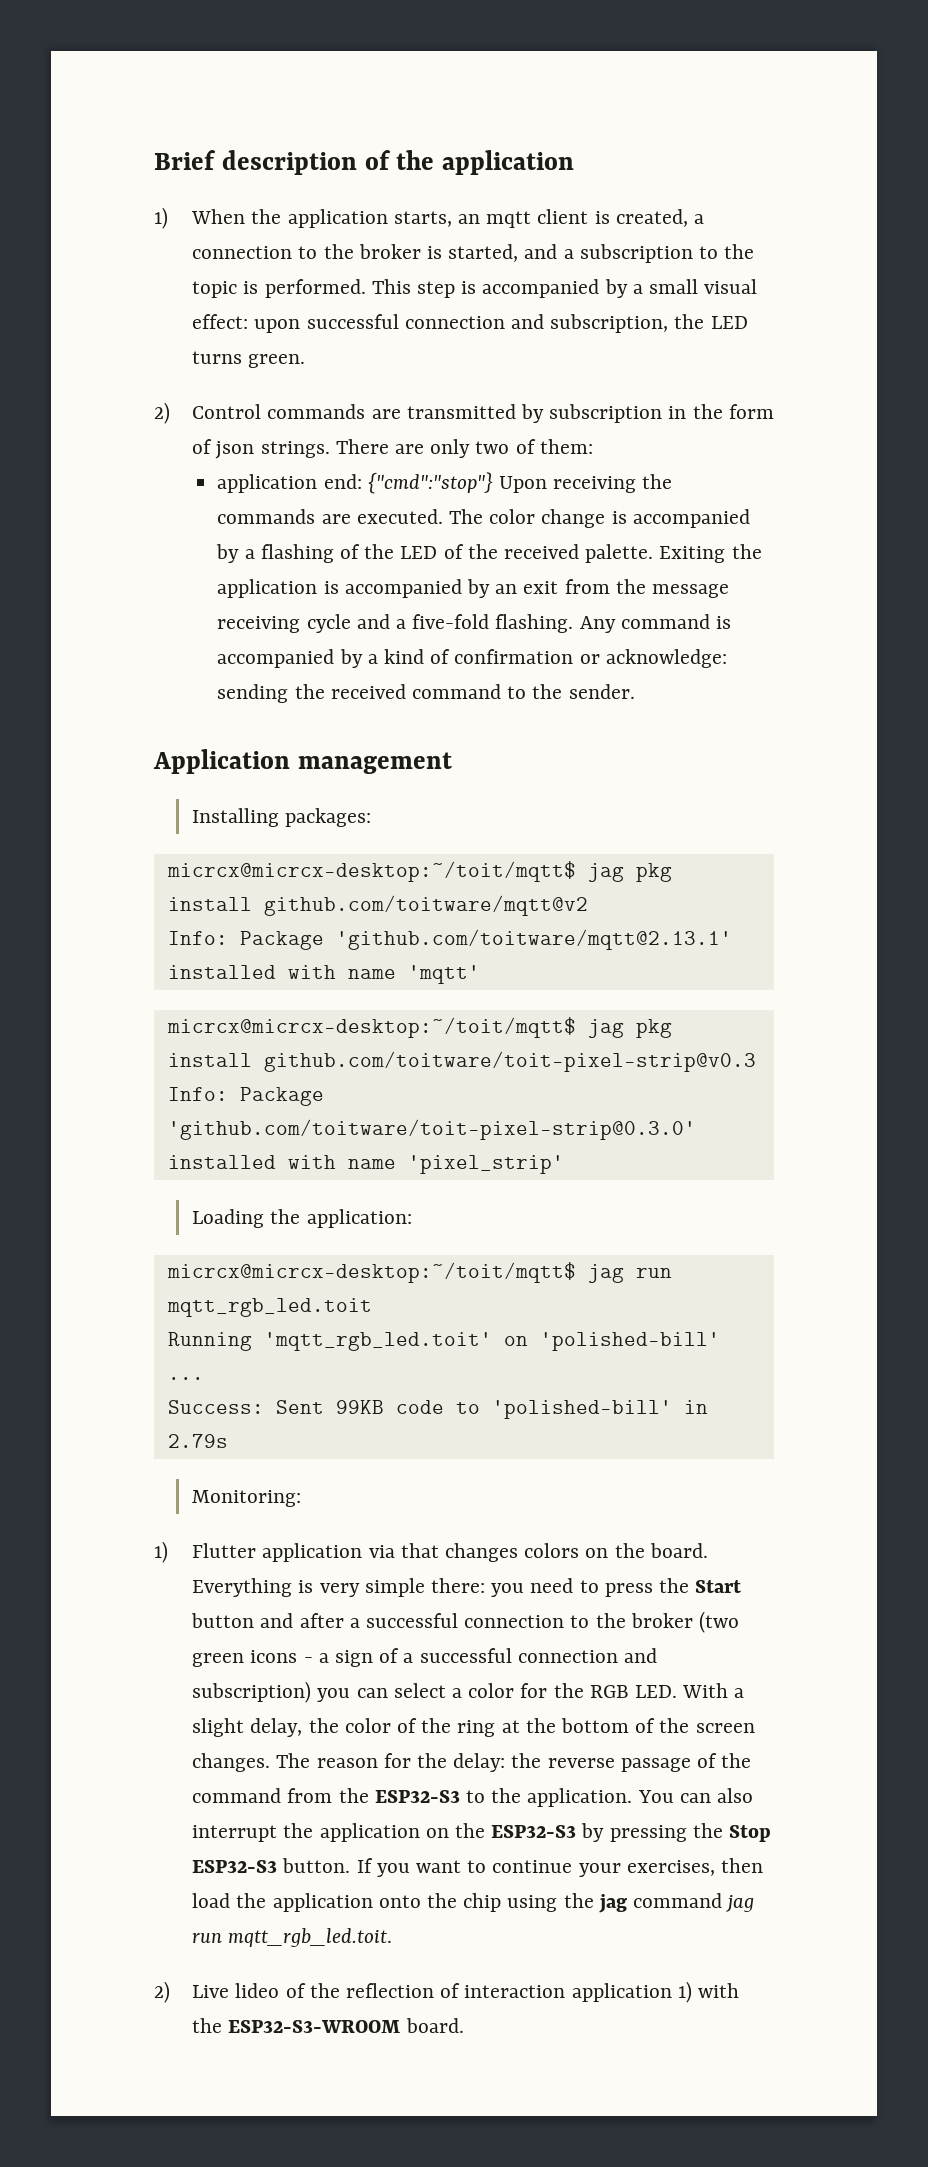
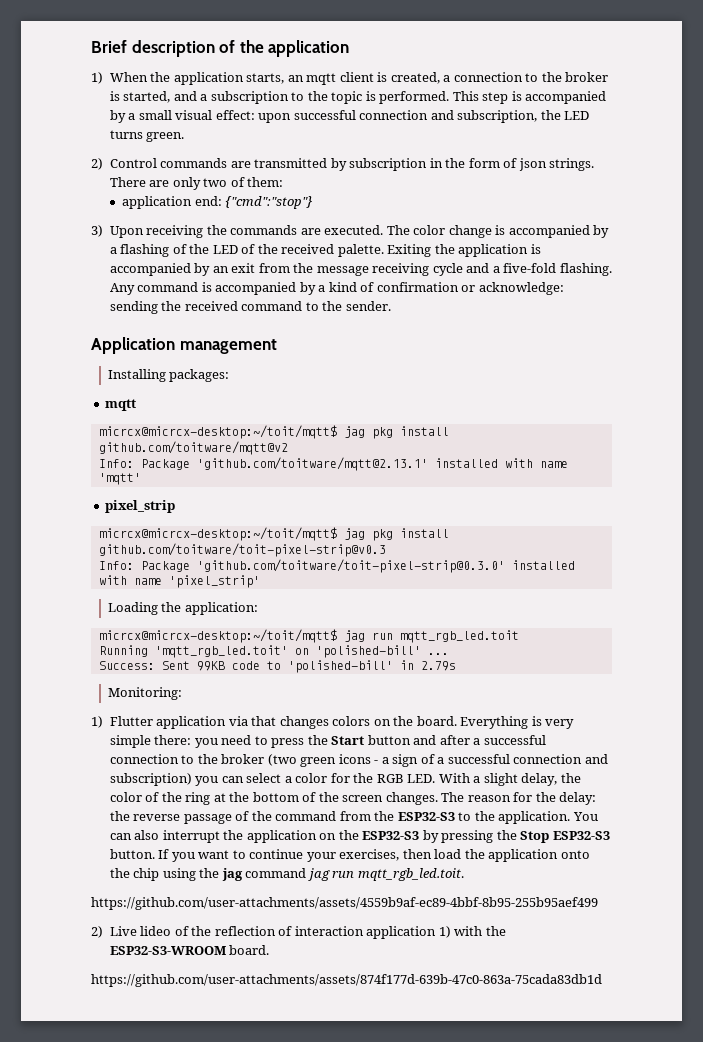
(493, 483) none -> [91,225,103,237] // 3)
(372, 817) none -> [105,399,137,411] // mqtt
(480, 974) none -> [105,500,176,513] // pixel_strip
(393, 1937) none -> [91,897,598,910] // https://github.com/user-attachments/assets/4559b9af-ec89-4bbf-8b95-255b95aef499
(464, 2025) none -> [91,974,602,987] // https://github.com/user-attachments/assets/874f177d-639b-47c0-863a-75cada83db1d

